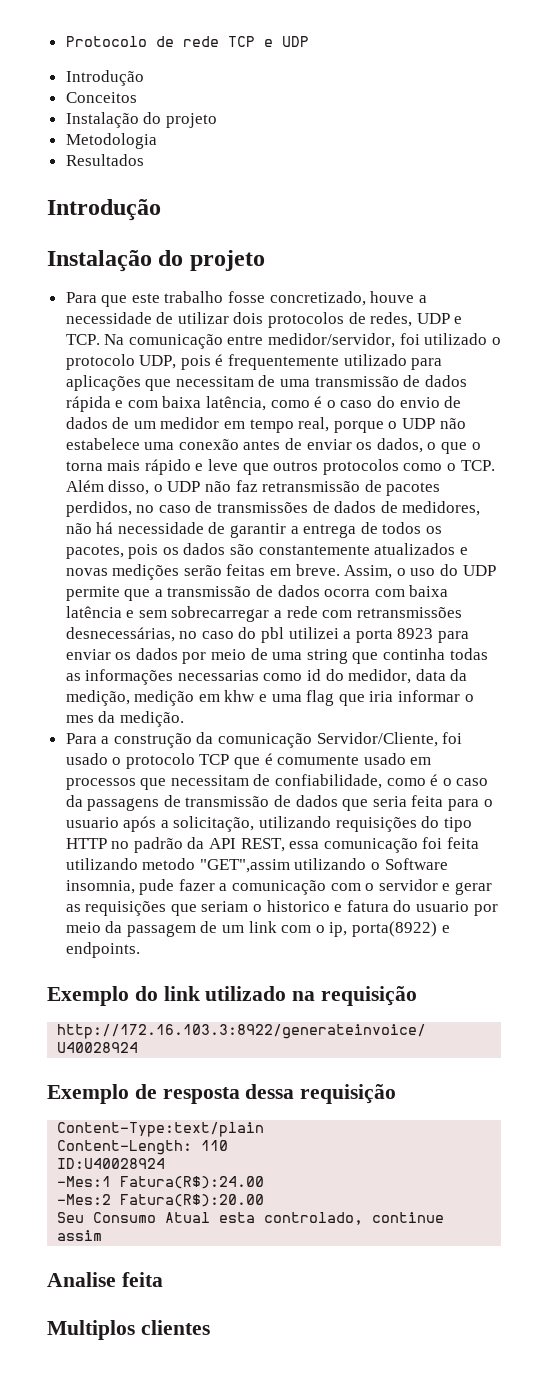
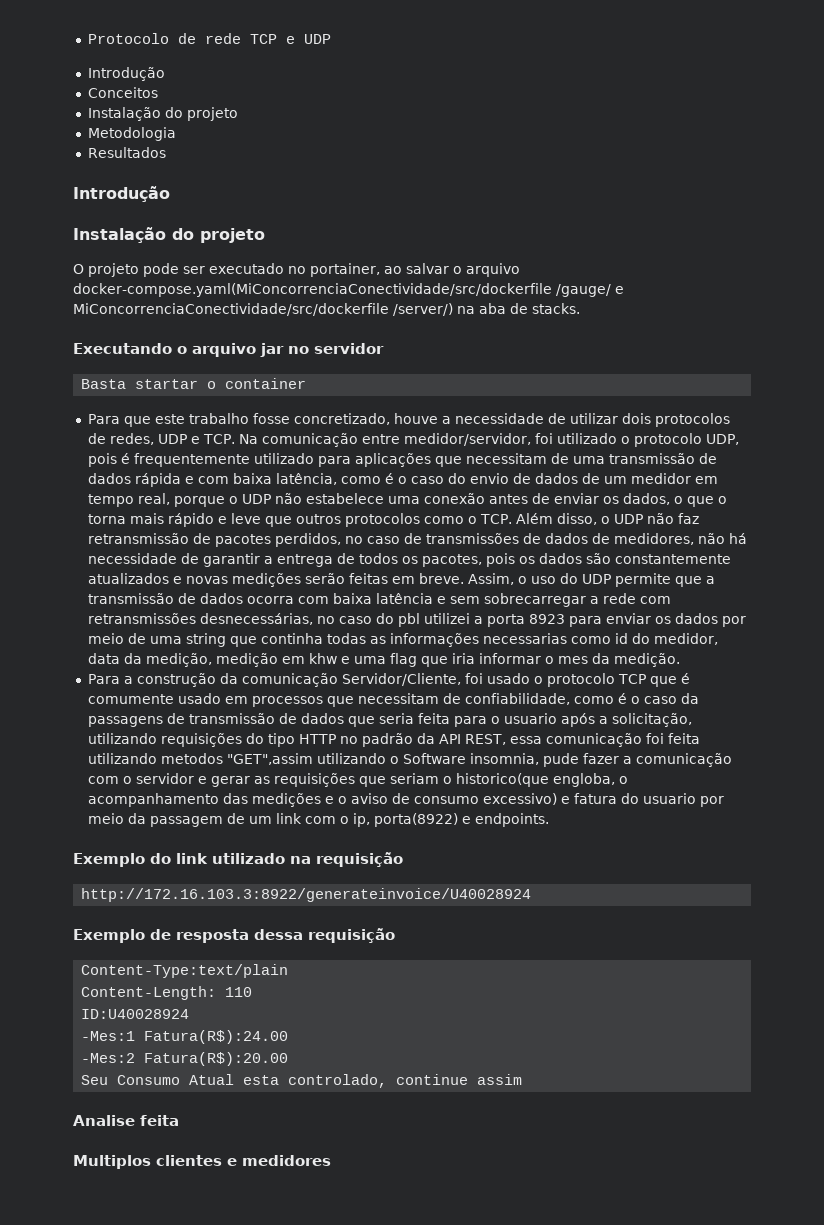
(265, 260) none -> [73,263,520,277] [73,283,624,297] [73,303,580,316] [73,343,384,357] [81,378,307,389] // O projeto pode ser executado no portainer, ao salvar o arquivo docker-compose.yaml(MiConcorrenciaConectividade/src/dockerfile /gauge/ e MiConcorrenciaConectividade/src/dockerfile /server/) na aba de stacks. // Executando o arquivo jar no servidor // Basta startar o container
[142,858,196,870] metodo -> [160,753,223,764] metodos
[266,900,330,912] historico -> [455,773,628,787] [87,793,557,807] historico(que engloba, o acompanhamento das medições e o aviso de consumo excessivo)
(210, 1327) none -> [227,1155,331,1166] e medidores

